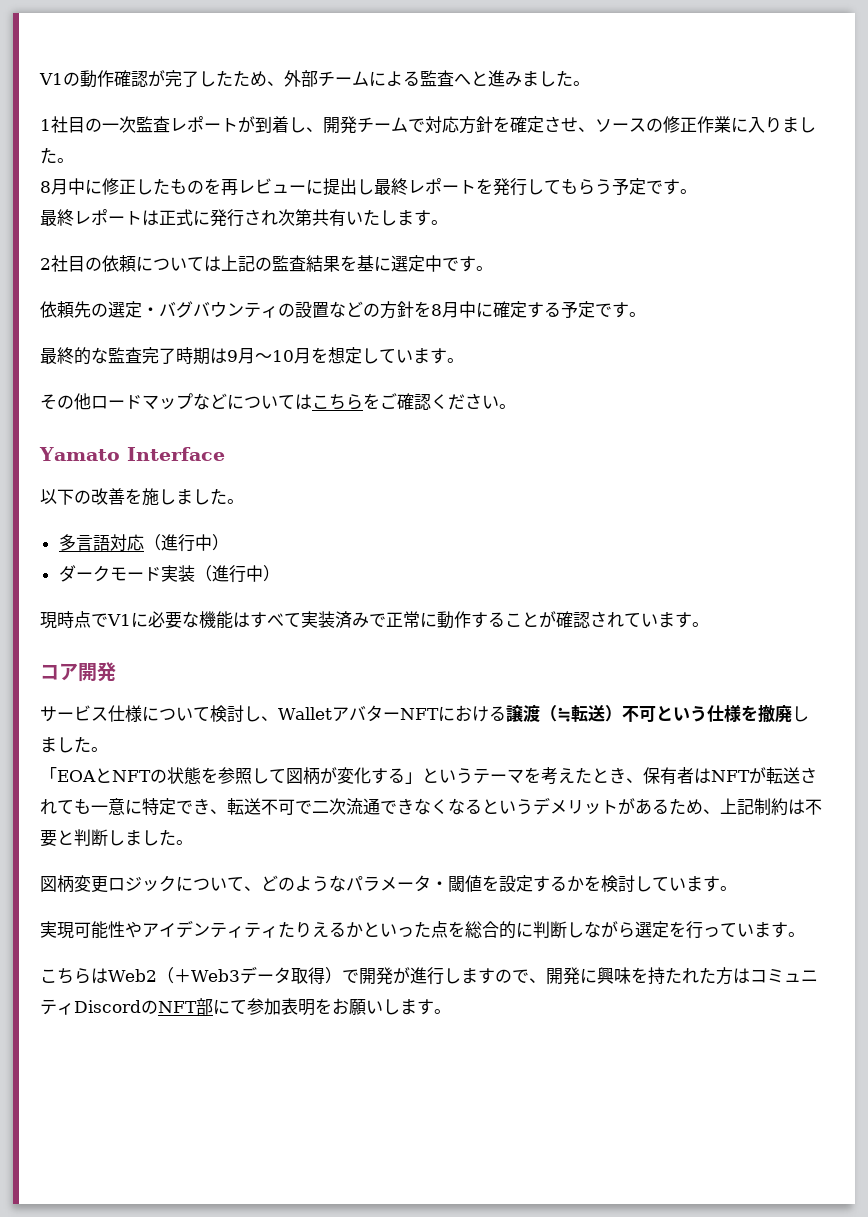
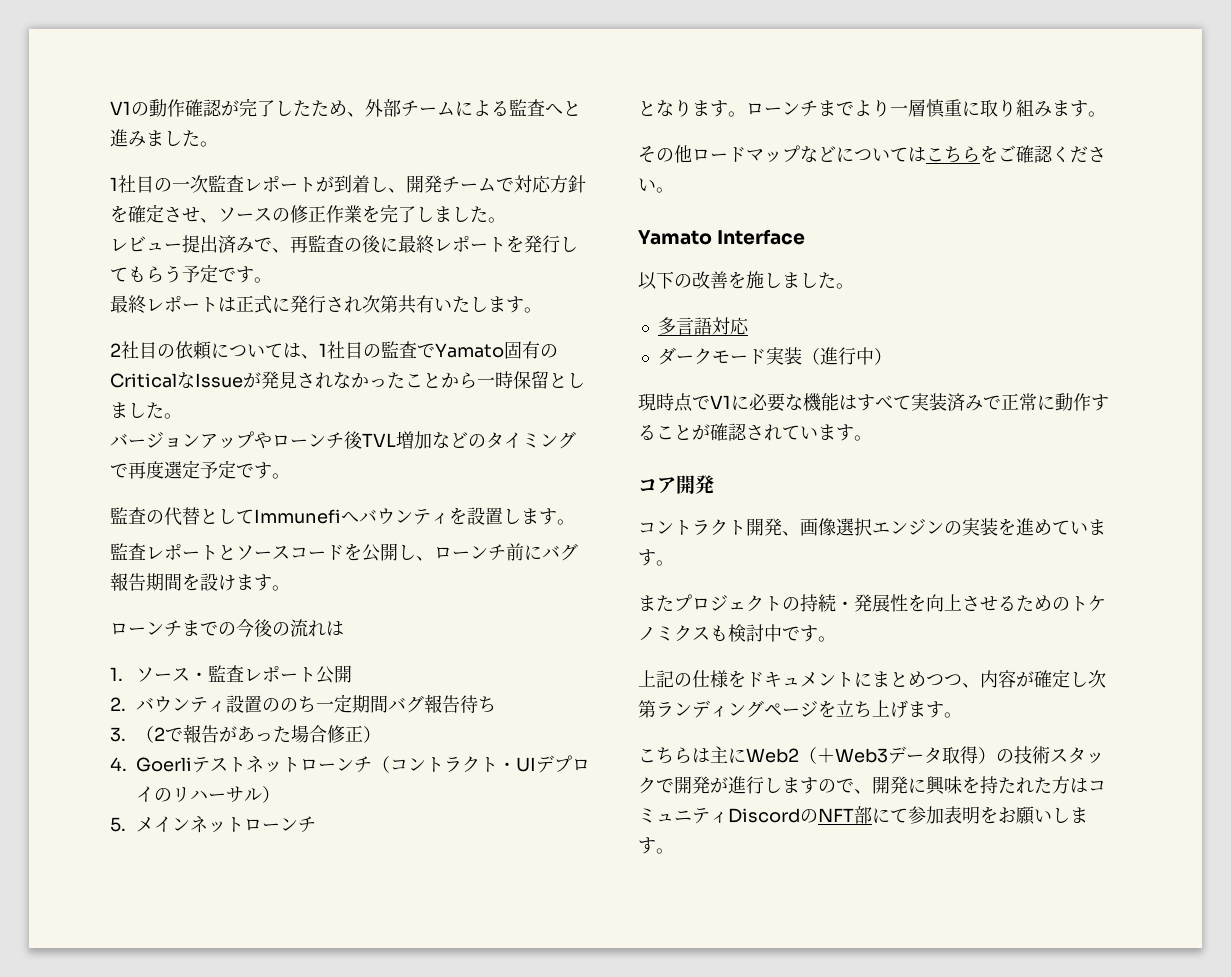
[731,117,816,133] [40,147,74,164] [40,178,374,196] に入りました。 // 8月中に修正したものを再レビューに提出し -> [362,204,506,223] [110,235,398,253] を完了しました。 // レビュー提出済みで、再監査の後に
[221,255,493,272] [40,301,646,319] [40,347,413,365] 上記の監査結果を基に選定中です。 // 依頼先の選定・バグバウンティの設置などの方針を8月中に確定する予定です。 // 最終的な監査完了時期は9月～10月を想定してい -> [301,341,558,359] [110,371,585,389] [110,402,182,419] [110,431,576,449] [110,460,290,479] [110,507,575,526] [110,543,578,562] [110,572,290,591] [110,619,344,638] [110,665,352,684] [110,694,496,713] [110,724,381,743] [110,755,590,773] [136,786,280,803] [110,815,316,833] [638,99,1052,118] 、1社目の監査でYamato固有のCriticalなIssueが発見されなかったことから一時保留としました。 // バージョンアップやローンチ後TVL増加などのタイミングで再度選定予定です。 // 監査の代替としてImmunefiへバウンティを設置します。 // 監査レポートとソースコードを公開し、ローンチ前にバグ報告期間を設けます。 // ローンチまでの今後の流れは // 1.ソース・監査レポート公開 // 2.バウンティ設置ののち一定期間バグ報告待ち // 3.（2で報告があった場合修正） // 4. Goerliテストネットローンチ（コントラクト・UIデプロイのリハーサル） // 5.メインネットローンチ // となります。ローンチまでより一層慎重に取り組み
[143,534,229,552] （進行中） -> (749, 326) none
[40,704,809,723] [40,736,108,753] [40,767,817,785] [40,797,822,816] [40,829,193,847] [40,875,737,893] [40,920,754,939] サービス仕様について検討し、WalletアバターNFTにおける譲渡（≒転送）不可という仕様を撤廃しました。 // 「EOAとNFTの状態を参照して図柄が変化する」というテーマを考えたとき、保有者はNFTが転送されても一意に特定でき、転送不可で二次流通できなくなるというデメリットがあるため、上記制約は不要と判断しました。 // 図柄変更ロジックについて、どのようなパラメータ・閾値を設定するかを検討しています。 // 実現可能性やアイデンティティたりえるかといった点を総合的に判断しながら選定を行ってい -> [638,518,1106,536] [638,549,674,566] [638,594,1106,612] [638,624,836,642] [638,669,1106,688] [638,700,908,718] コントラクト開発、画像選択エンジンの実装を進めています。 // またプロジェクトの持続・発展性を向上させるためのトケノミクスも検討中です。 // 上記の仕様をドキュメントにまとめつつ、内容が確定し次第ランディングページを立ち上げ
(108, 976) none -> [710,746,746,763] 主に
(342, 975) none -> [996,746,1104,764] [638,777,656,794] の技術スタック

